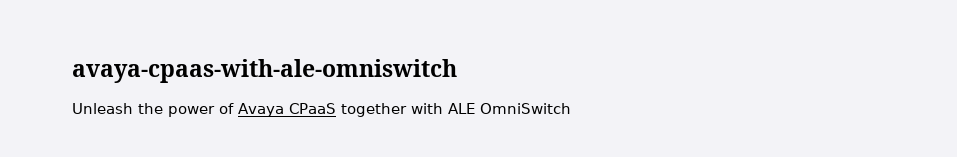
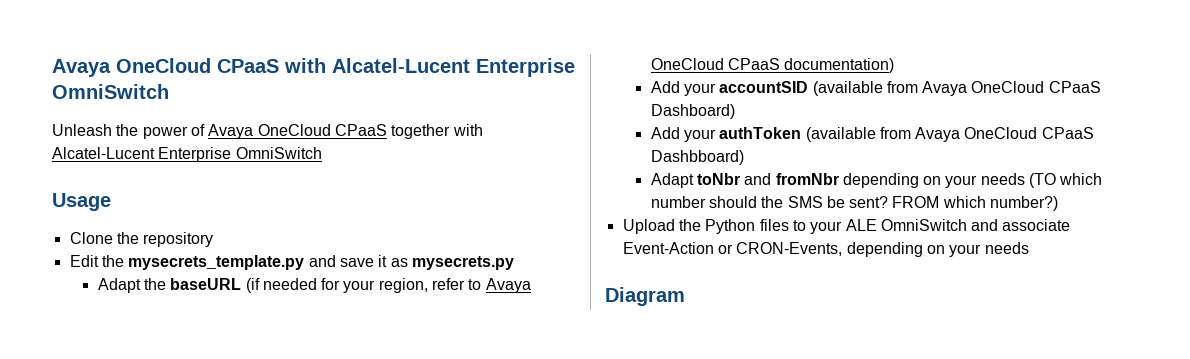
[72,59,457,83] avaya-cpaas-with-ale-omniswitch -> [52,58,575,77] [52,84,169,99] Avaya OneCloud CPaaS with Alcatel-Lucent Enterprise OmniSwitch
(284, 110) none -> [257,124,331,136] OneCloud
[448,103,571,114] ALE OmniSwitch -> [52,147,322,162] [52,193,111,211] [69,232,214,247] [69,255,514,270] [97,278,531,293] [650,58,895,73] [650,81,1101,96] [650,104,735,119] [650,127,1094,142] [650,150,744,165] [650,173,1103,188] [650,196,1059,211] [622,219,1071,234] [622,242,1029,257] [605,287,685,306] Alcatel-Lucent Enterprise OmniSwitch // Usage // Clone the repository // Edit the mysecrets_template.py and save it as mysecrets.py // Adapt the baseURL (if needed for your region, refer to Avaya OneCloud CPaaS documentation) // Add your accountSID (available from Avaya OneCloud CPaaS Dashboard) // Add your authToken (available from Avaya OneCloud CPaaS Dashbboard) // Adapt toNbr and fromNbr depending on your needs (TO which number should the SMS be sent? FROM which number?) // Upload the Python files to your ALE OmniSwitch and associate Event-Action or CRON-Events, depending on your needs // Diagram

